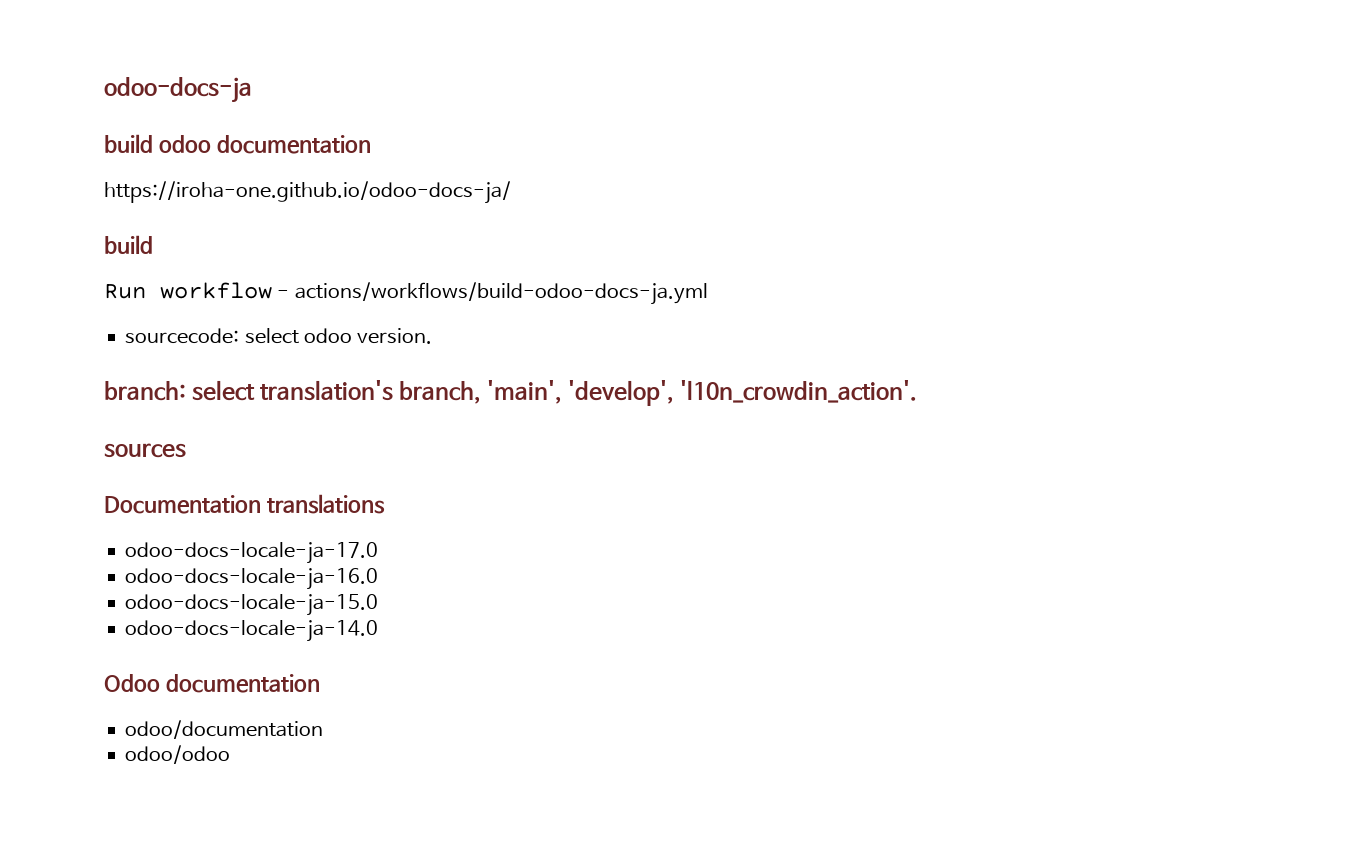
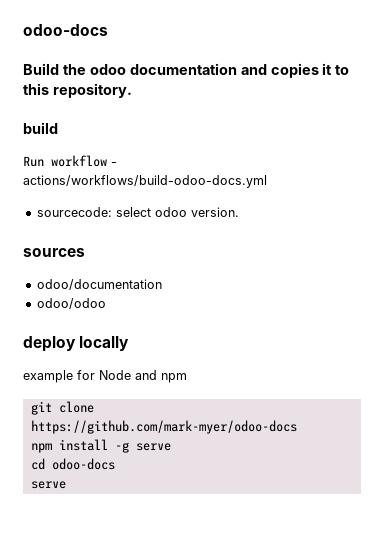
[104,77,252,103] [104,134,153,153] odoo-docs-ja // build -> [23,24,108,36] [23,63,86,75] odoo-docs // Build the
[104,181,511,204] // https://iroha-one.github.io/odoo-docs-ja/ -> [240,63,350,78] [23,83,132,98] and copies it to this repository.
[294,282,708,305] actions/workflows/build-odoo-docs-ja.yml -> [23,175,267,188] actions/workflows/build-odoo-docs.yml
[104,380,918,406] [104,443,186,458] [104,494,385,514] [125,542,379,564] [125,568,379,590] [125,594,379,616] [125,620,379,642] [104,674,320,693] [125,720,324,739] [125,745,231,764] branch: select translation's branch, 'main', 'develop', 'l10n_crowdin_action'. // sources // Documentation translations // odoo-docs-locale-ja-17.0 // odoo-docs-locale-ja-16.0 // odoo-docs-locale-ja-15.0 // odoo-docs-locale-ja-14.0 // Odoo documentation // odoo/documentation // odoo/odoo -> [23,248,85,257] [36,279,162,290] [36,298,106,309] [23,336,130,352] [23,370,187,383] [30,401,94,415] [30,420,297,434] [30,439,171,453] [30,458,115,470] [30,481,66,489] sources // odoo/documentation // odoo/odoo // deploy locally // example for Node and npm // git clone https://github.com/mark-myer/odoo-docs // npm install -g serve // cd odoo-docs // serve

